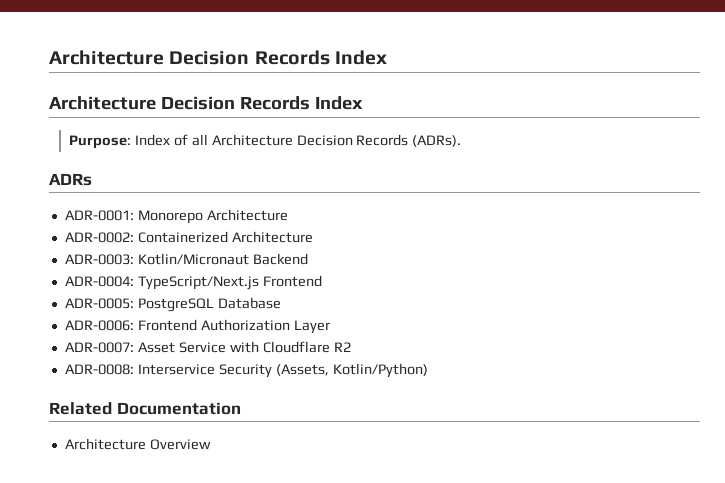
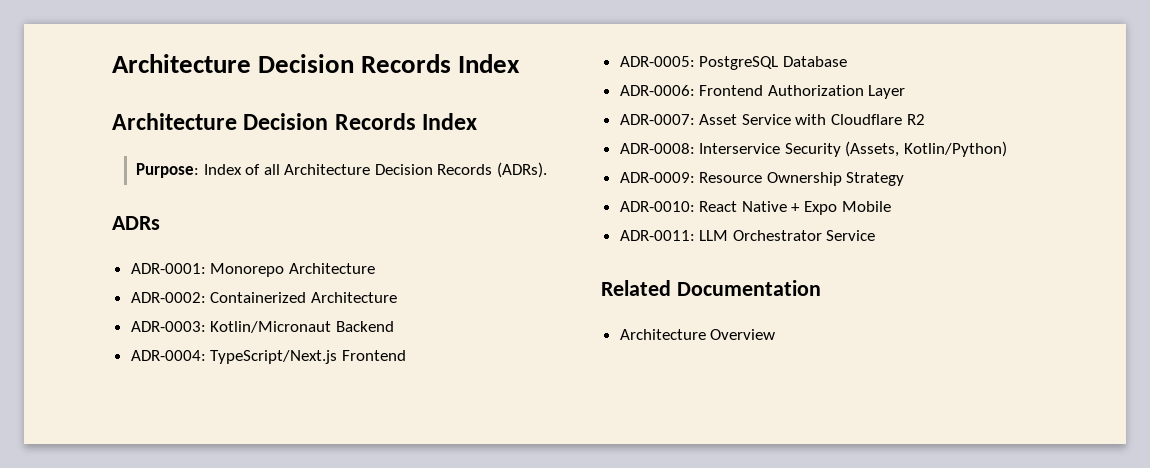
(428, 370) none -> [619,172,905,186] [619,201,891,215] [619,230,876,241] // ADR-0009: Resource Ownership Strategy // ADR-0010: React Native + Expo Mobile // ADR-0011: LLM Orchestrator Service

